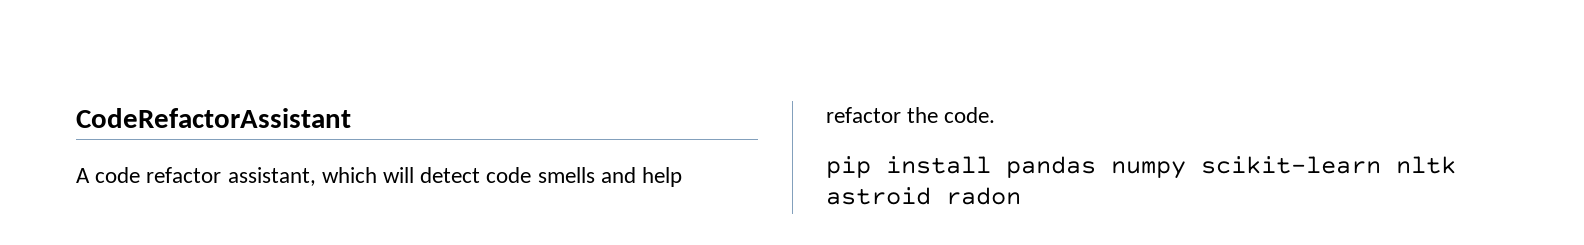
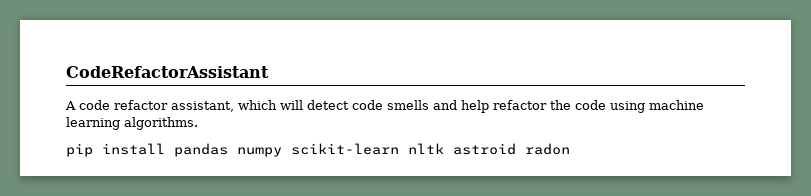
[944,107,996,123] code. -> [575,100,704,113] [66,117,198,130] code using machine learning algorithms.

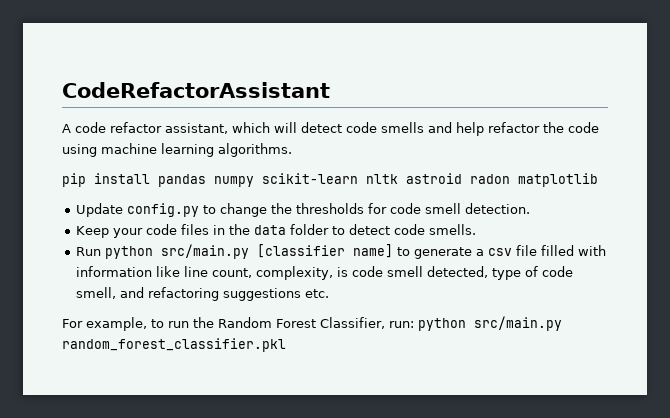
(570, 149) none -> [518,173,598,187] [76,203,531,217] [76,224,477,238] [76,244,607,259] [76,266,574,280] [76,287,330,301] [62,316,562,331] [62,338,286,352] matplotlib // Update config.py to change the thresholds for code smell detection. // Keep your code files in the data folder to detect code smells. // Run python src/main.py [classifier name] to generate a csv file filled with information like line count, complexity, is code smell detected, type of code smell, and refactoring suggestions etc. // For example, to run the Random Forest Classifier, run: python src/main.py random_forest_classifier.pkl

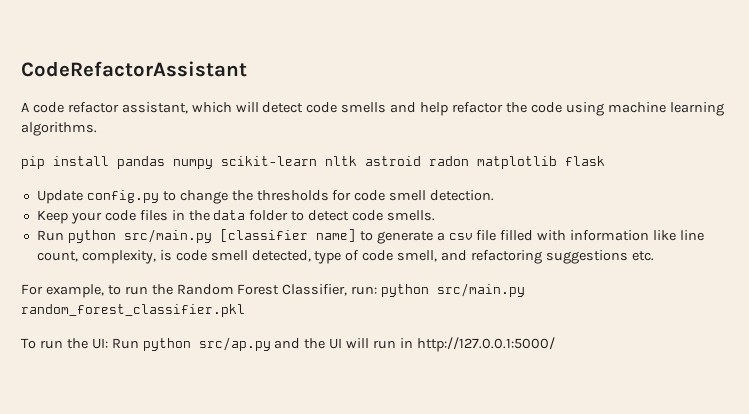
(598, 180) none -> [565,156,605,166] flask
(286, 345) none -> [21,337,555,352] // To run the UI: Run python src/ap.py and the UI will run in http://127.0.0.1:5000/

